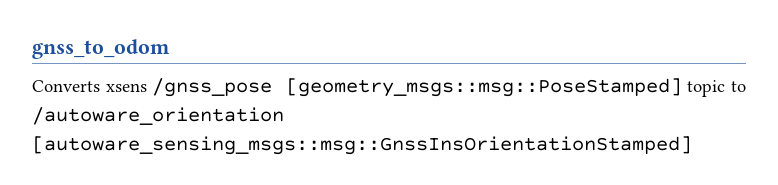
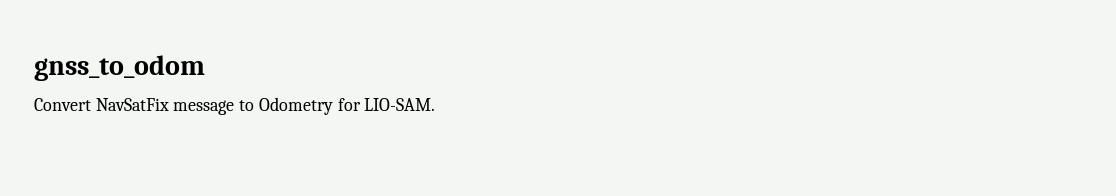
[32,78,746,97] [32,107,284,125] [32,136,692,155] Converts xsens /gnss_pose [geometry_msgs::msg::PoseStamped] topic to /autoware_orientation [autoware_sensing_msgs::msg::GnssInsOrientationStamped] -> [34,97,436,115] Convert NavSatFix message to Odometry for LIO-SAM.

